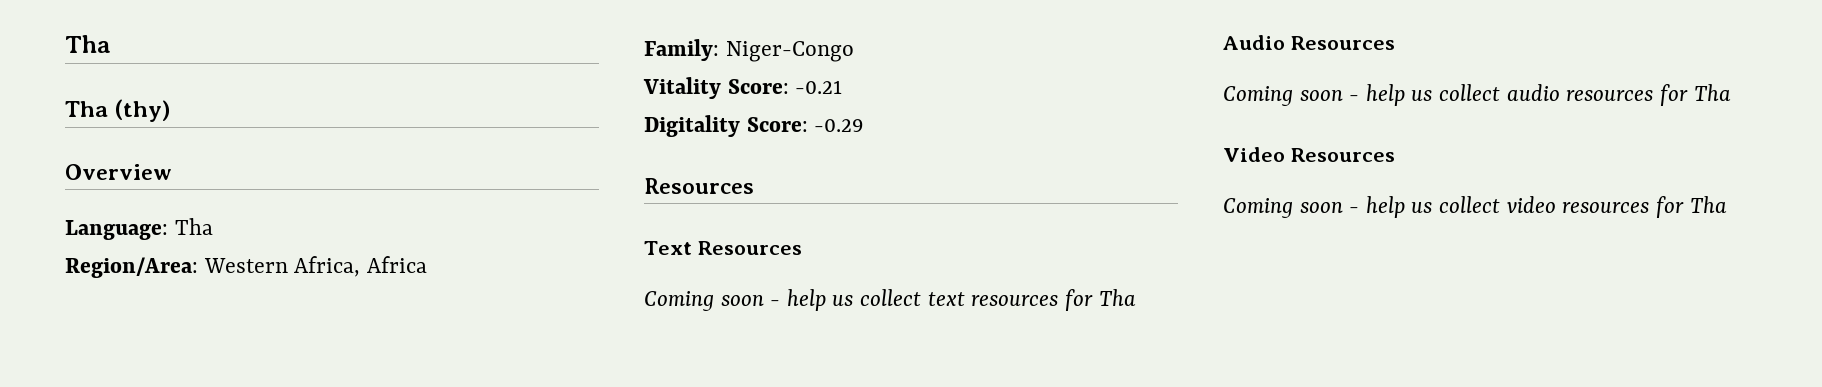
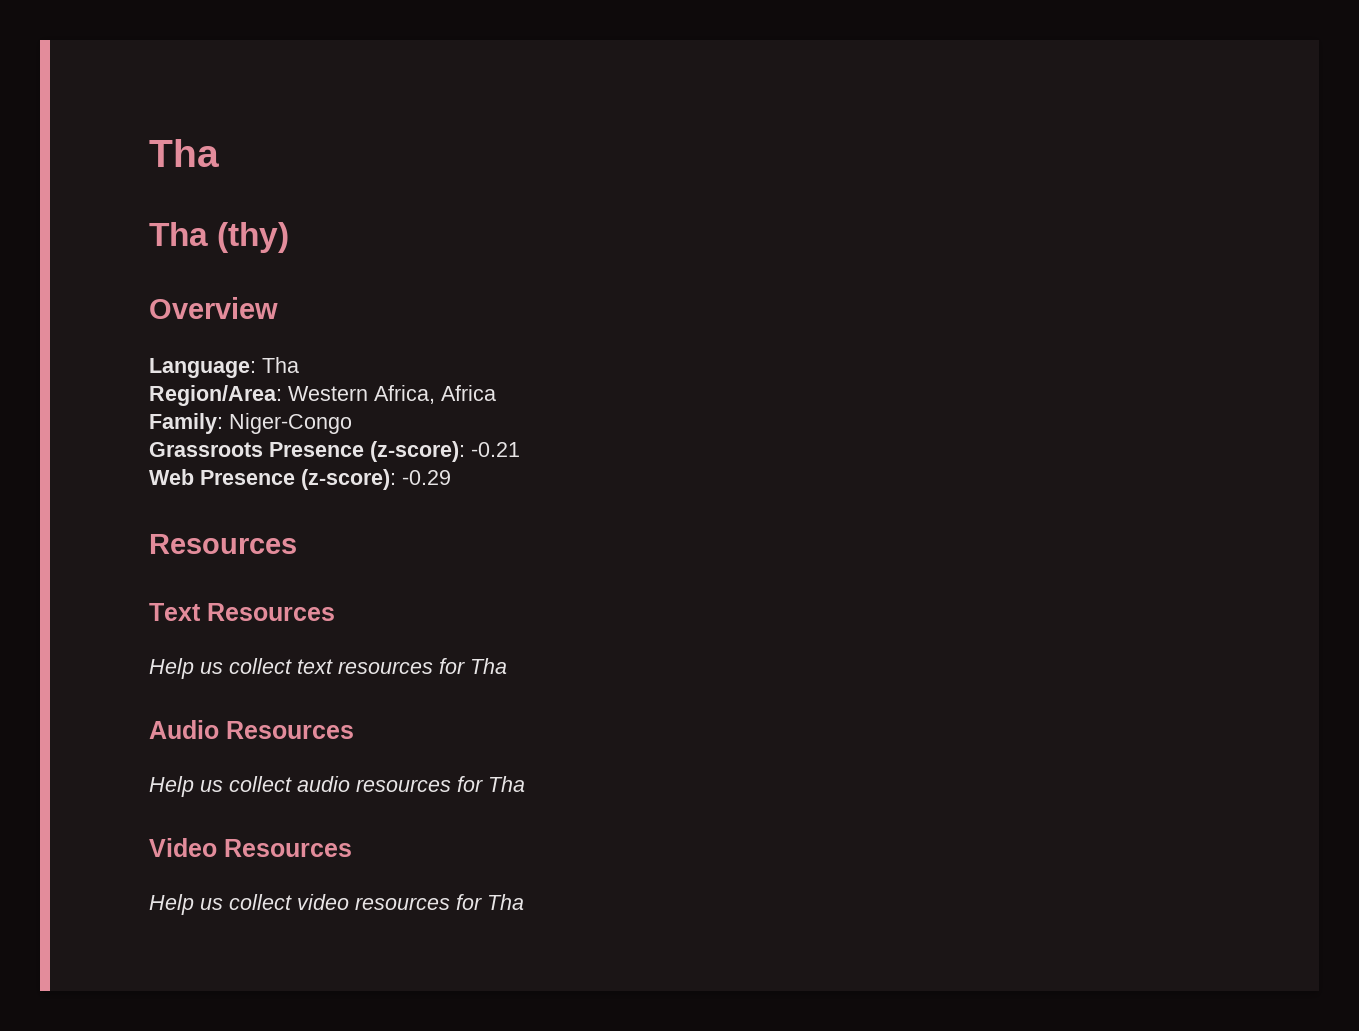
[643,77,843,99] [644,115,808,137] Vitality Score: -0.21 // Digitality Score: -> [149,441,520,462] [149,469,396,490] Grassroots Presence (z-score): -0.21 // Web Presence (z-score):
[644,289,826,311] Coming soon - help -> [149,658,194,679] Help
[1223,84,1405,106] Coming soon - help -> [149,776,194,797] Help
[1223,196,1405,218] Coming soon - help -> [149,894,194,915] Help

